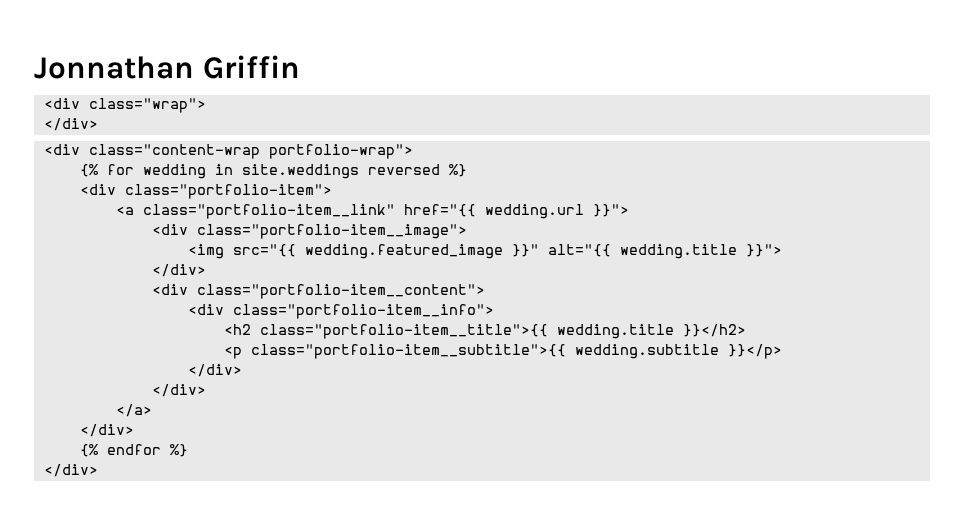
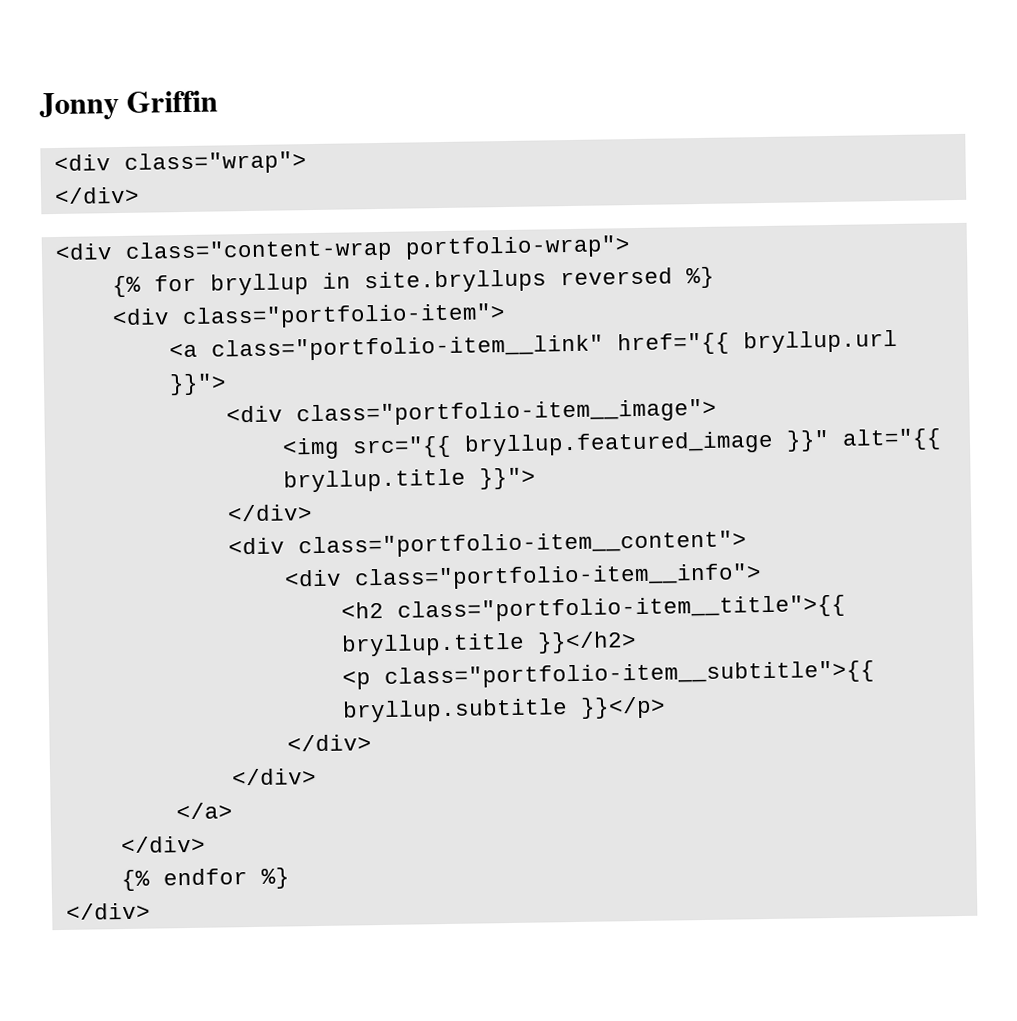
[34,56,194,79] Jonnathan -> [39,92,119,121] Jonny
[142,164,359,179] wedding in site.weddings -> [209,269,547,296] bryllup in site.bryllups
[484,204,584,219] wedding.url -> [742,329,898,354] bryllup.url
[304,244,503,259] wedding.featured_image -> [463,430,774,457] bryllup.featured_image
[619,244,737,259] wedding.title -> [282,468,466,493] bryllup.title
[556,324,674,339] wedding.title -> [340,632,525,657] bryllup.title
[574,344,719,359] wedding.subtitle -> [341,698,568,723] bryllup.subtitle

